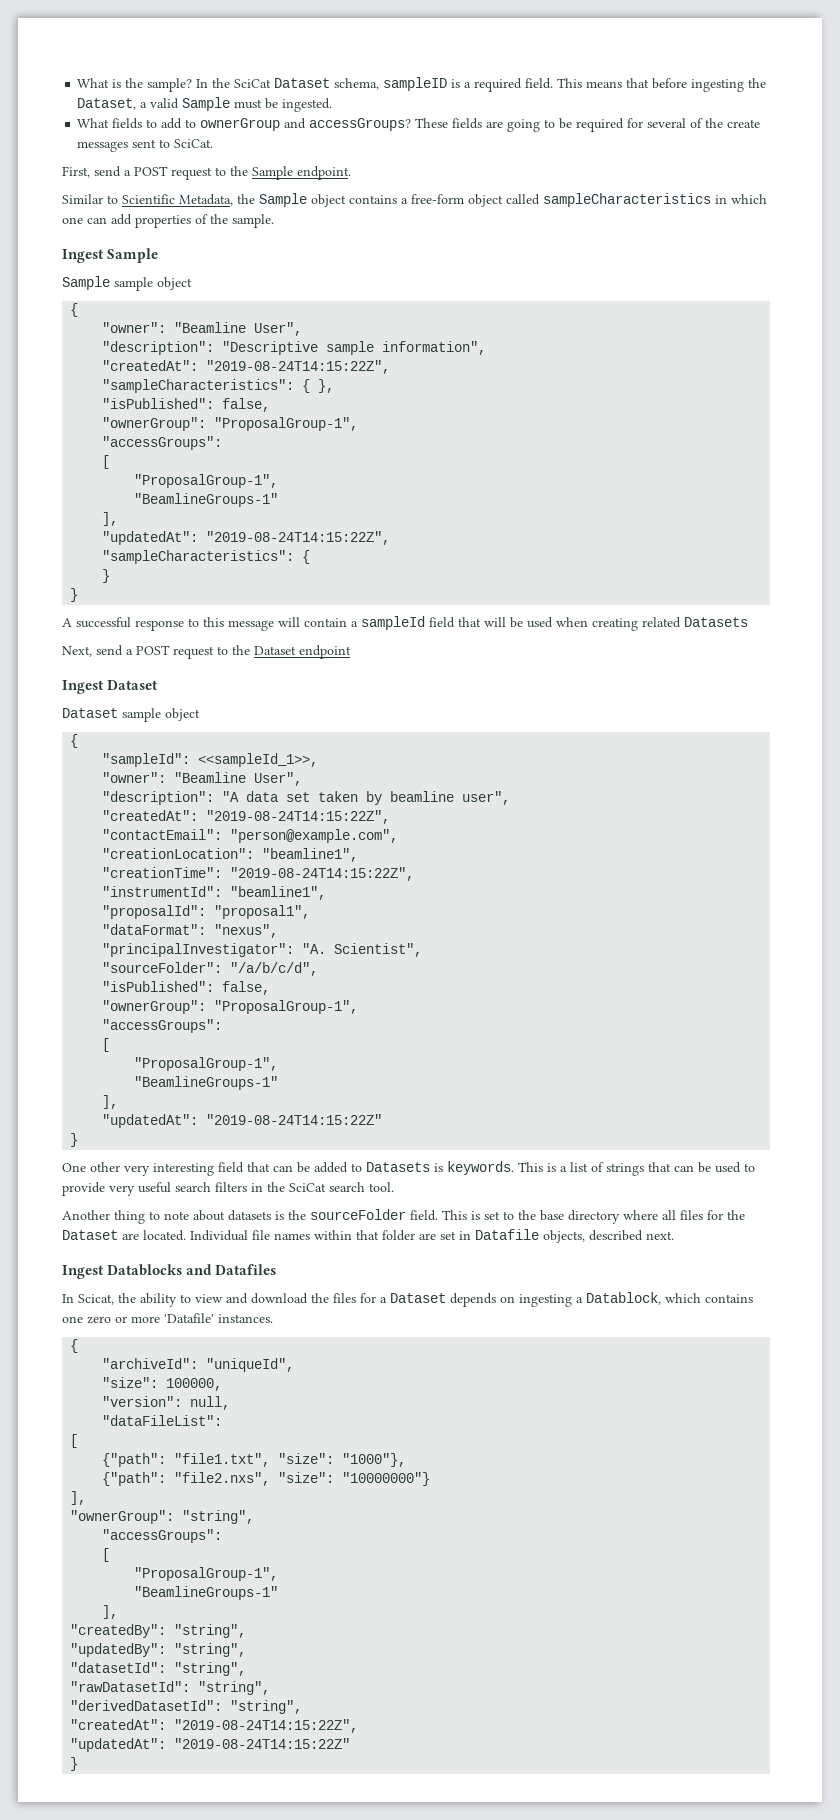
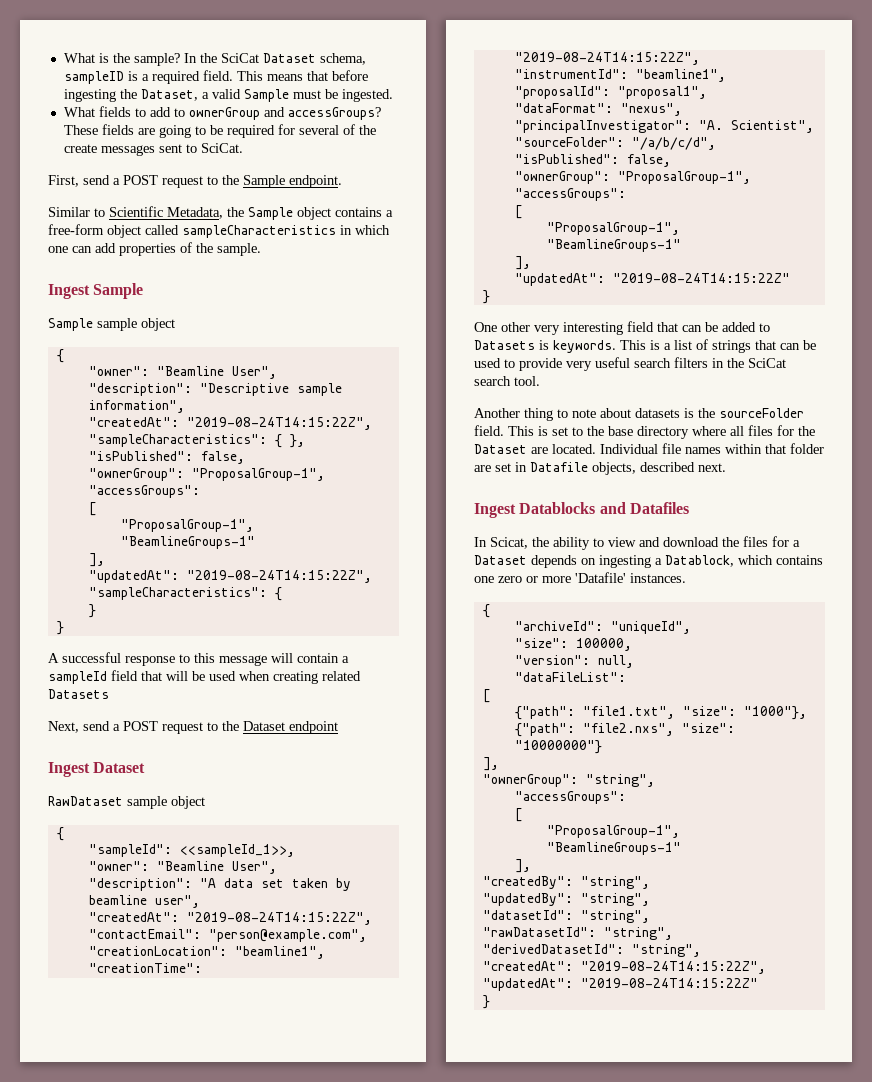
[62,708,118,718] Dataset -> [48,796,123,806] RawDataset

